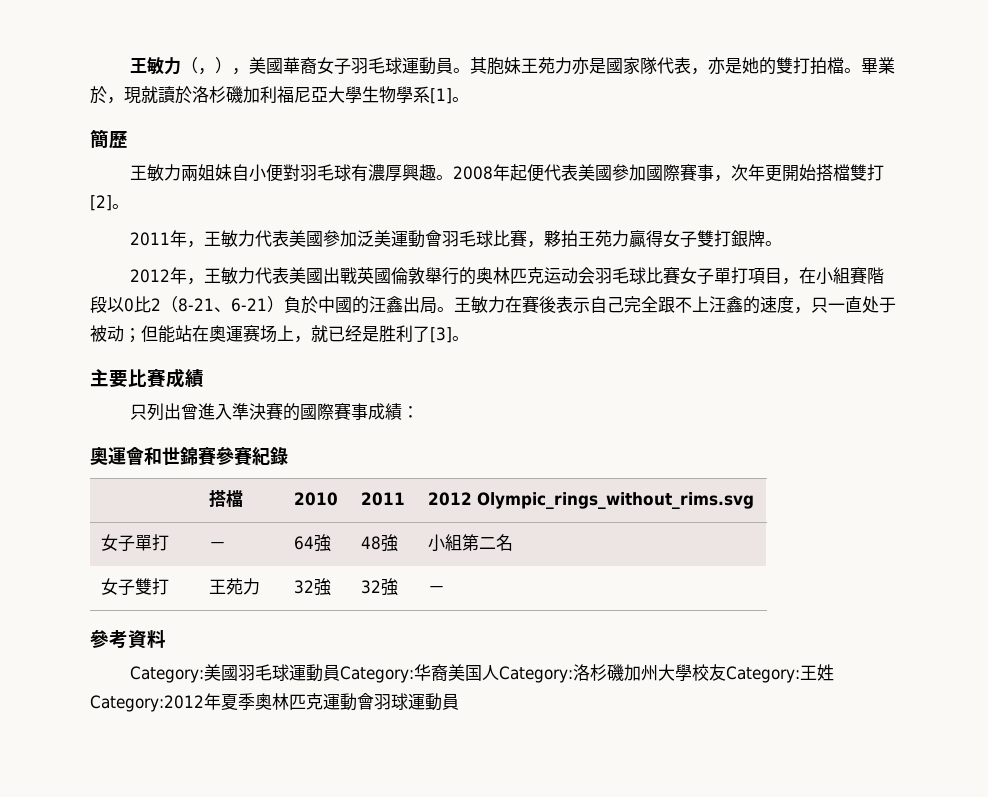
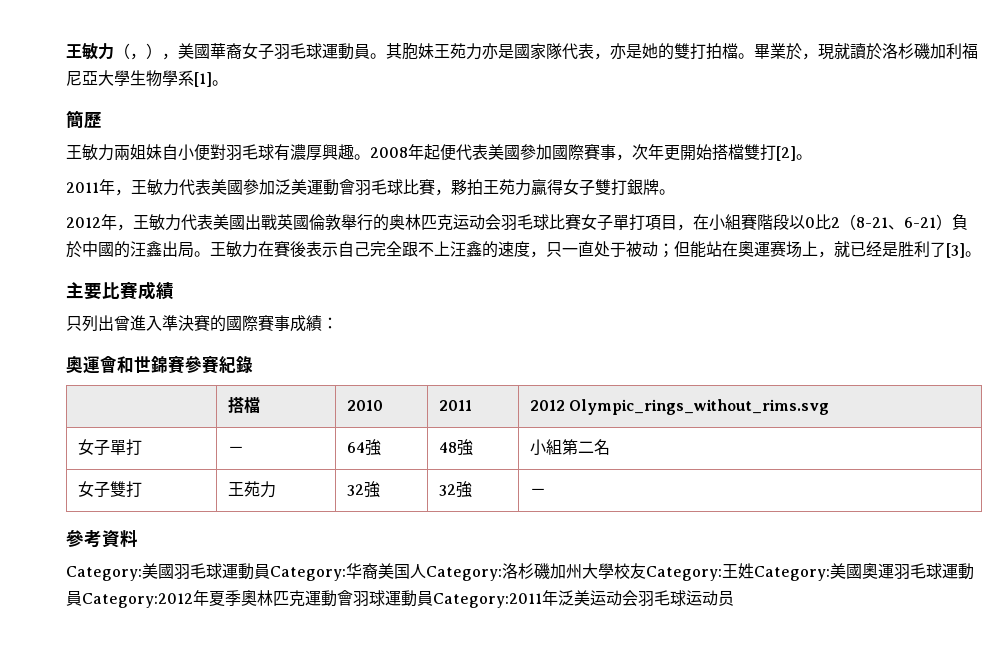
(834, 672) none -> [754,563,974,581] [66,591,82,606] Category:美國奧運羽毛球運動員
(459, 701) none -> [433,590,734,608] Category:2011年泛美运动会羽毛球运动员

